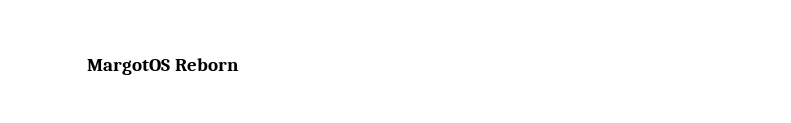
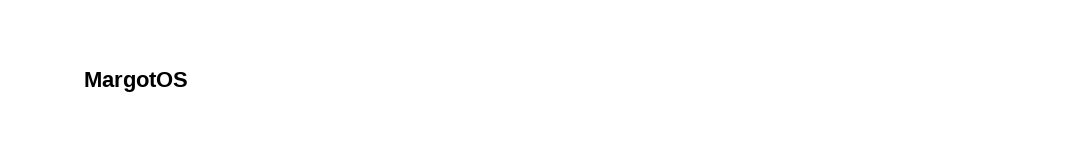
[174,58,239,71] Reborn -> (188, 82) none

